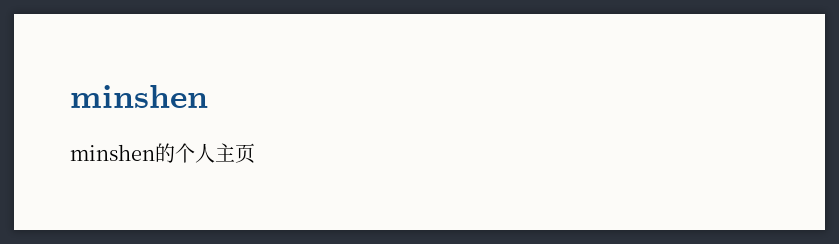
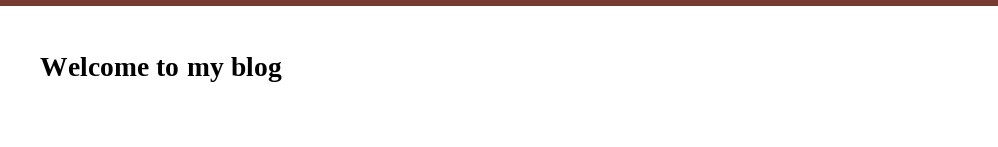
[70,85,208,108] [70,143,255,163] minshen // minshen的个人主页 -> [40,57,283,82] Welcome to my blog

